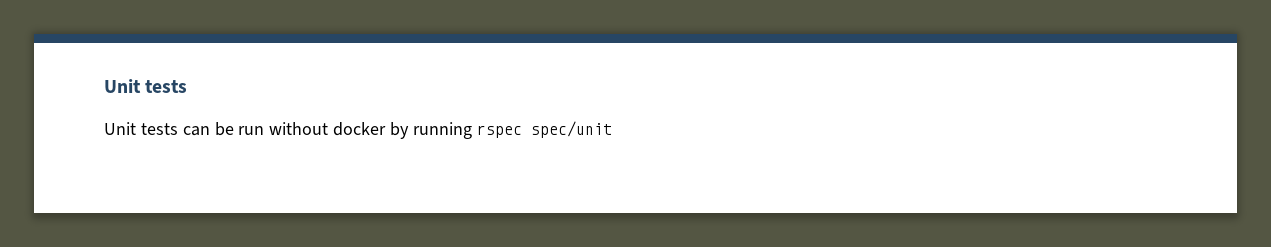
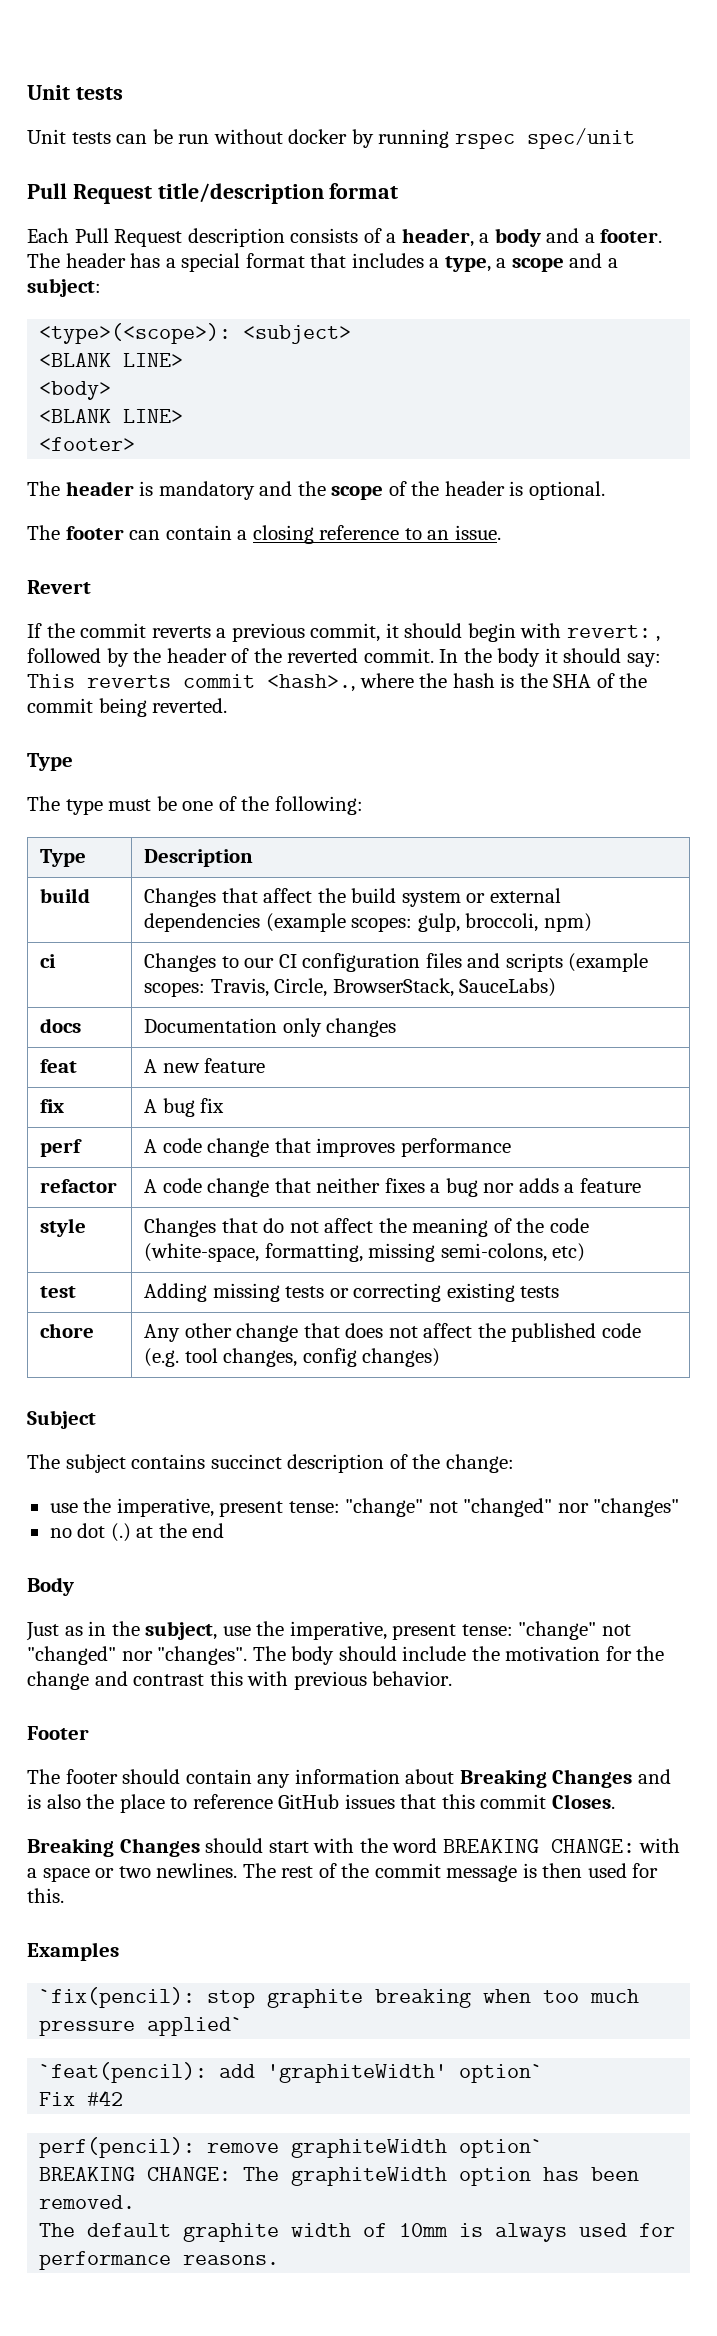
(612, 129) none -> [27,183,399,204] [27,228,663,247] [27,253,618,272] [27,278,101,297] [39,323,352,344] [39,353,184,367] [39,381,112,400] [39,409,184,423] [39,437,136,451] [27,481,605,500] [27,525,501,544] [27,580,91,594] [27,623,661,642] [27,648,661,667] [27,673,648,692] [27,698,228,717] [27,753,73,771] [27,796,363,815] [40,849,87,867] [144,849,254,867] [40,888,91,903] [144,888,561,907] [144,913,592,932] [40,954,57,968] [144,953,649,972] [144,978,557,997] [40,1018,82,1033] [144,1018,397,1037] [40,1059,78,1073] [144,1058,266,1073] [40,1099,65,1113] [144,1098,225,1117] [40,1139,83,1157] [144,1138,511,1157] [40,1179,118,1193] [144,1178,641,1197] [40,1218,87,1237] [144,1218,589,1237] [144,1243,586,1262] [40,1286,77,1298] [144,1283,560,1302] [40,1323,95,1338] [144,1323,641,1342] [144,1348,441,1367] [27,1410,96,1429] [27,1454,514,1473] [49,1498,680,1517] [49,1523,225,1542] [27,1577,74,1596] [26,1621,631,1641] [27,1646,665,1665] [27,1671,453,1690] [27,1726,89,1740] [27,1769,671,1788] [27,1794,615,1813] [27,1838,681,1857] [27,1863,659,1882] [27,1888,64,1903] [27,1942,119,1961] [39,1987,640,2008] [39,2017,244,2036] [39,2062,544,2083] [39,2090,124,2106] [39,2137,544,2158] [39,2167,640,2186] [39,2195,136,2209] [39,2223,676,2242] [39,2251,280,2270] // Pull Request title/description format // Each Pull Request description consists of a header, a body and a footer. The header has a special format that includes a type, a scope and a subject: // <type>(<scope>): <subject> // <BLANK LINE> // <body> // <BLANK LINE> // <footer> // The header is mandatory and the scope of the header is optional. // The footer can contain a closing reference to an issue. // Revert // If the commit reverts a previous commit, it should begin with revert: , followed by the header of the reverted commit. In the body it should say: This reverts commit <hash>., where the hash is the SHA of the commit being reverted. // Type // The type must be one of the following: // Type | Description // build | Changes that affect the build system or external dependencies (example scopes: gulp, broccoli, npm) // ci | Changes to our CI configuration files and scripts (example scopes: Travis, Circle, BrowserStack, SauceLabs) // docs | Documentation only changes // feat | A new feature // fix | A bug fix // perf | A code change that improves performance // refactor | A code change that neither fixes a bug nor adds a feature // style | Changes that do not affect the meaning of the code (white-space, formatting, missing semi-colons, etc) // test | Adding missing tests or correcting existing tests // chore | Any other change that does not affect the published code (e.g. tool changes, config changes) // Subject // The subject contains succinct description of the change: // use the imperative, present tense: "change" not "changed" nor "changes" // no dot (.) at the end // Body // Just as in the subject, use the imperative, present tense: "change" not "changed" nor "changes". The body should include the motivation for the change and contrast this with previous behavior. // Footer // The footer should contain any information about Breaking Changes and is also the place to reference GitHub issues that this commit Closes. // Breaking Changes should start with the word BREAKING CHANGE: with a space or two newlines. The rest of the commit message is then used for this. // Examples // `fix(pencil): stop graphite breaking when too much pressure applied` // `feat(pencil): add 'graphiteWidth' option` // Fix #42 // perf(pencil): remove graphiteWidth option` // BREAKING CHANGE: The graphiteWidth option has been removed. // The default graphite width of 10mm is always used for performance reasons.

